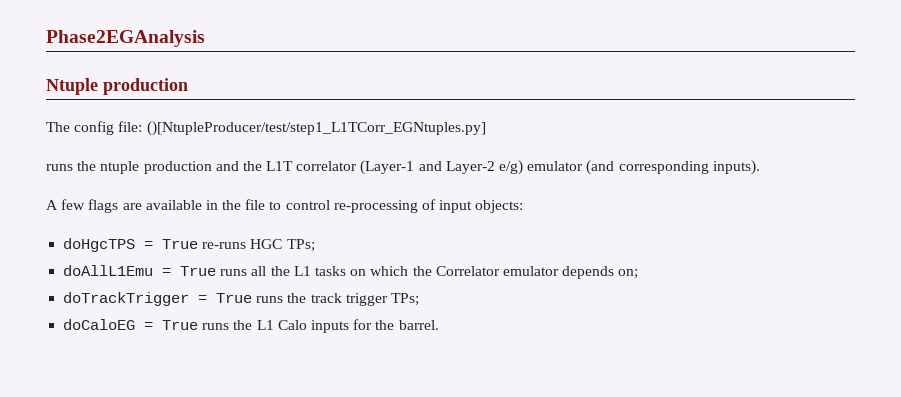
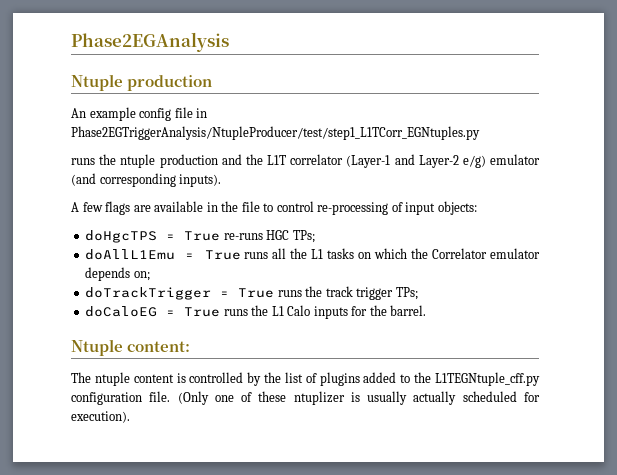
[46,121,486,136] The config file: ()[NtupleProducer/test/step1_L1TCorr_EGNtuples.py] -> [71,107,208,121] [71,126,480,140] An example config file in Phase2EGTriggerAnalysis/NtupleProducer/test/step1_L1TCorr_EGNtuples.py
(439, 325) none -> [71,339,191,356] [71,372,540,386] [71,391,540,405] [71,411,130,423] // Ntuple content: // The ntuple content is controlled by the list of plugins added to the L1TEGNtuple_cff.py configuration file. (Only one of these ntuplizer is usually actually scheduled for execution).

